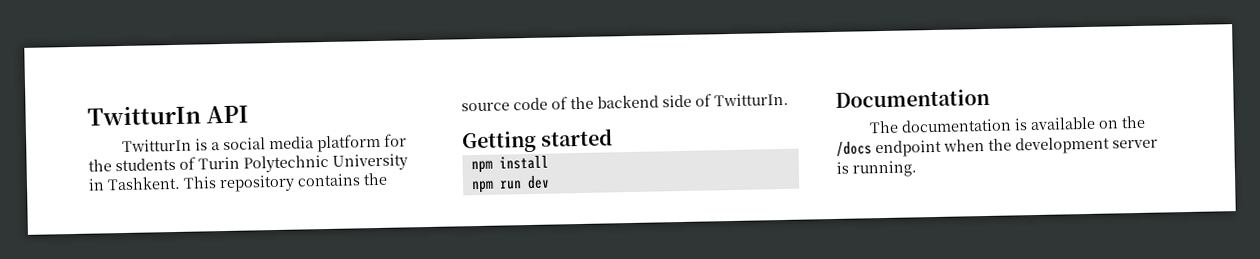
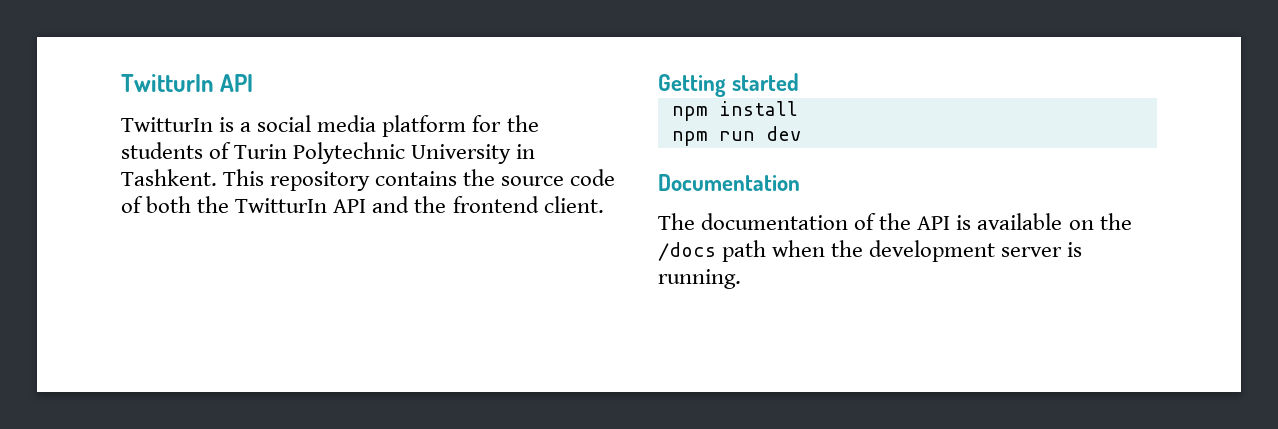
[570,92,789,110] the backend side of TwitturIn. -> [146,196,604,213] both the TwitturIn API and the frontend client.
(1013, 125) none -> [854,213,951,230] of the API
[875,139,942,158] endpoint -> [722,240,767,262] path

